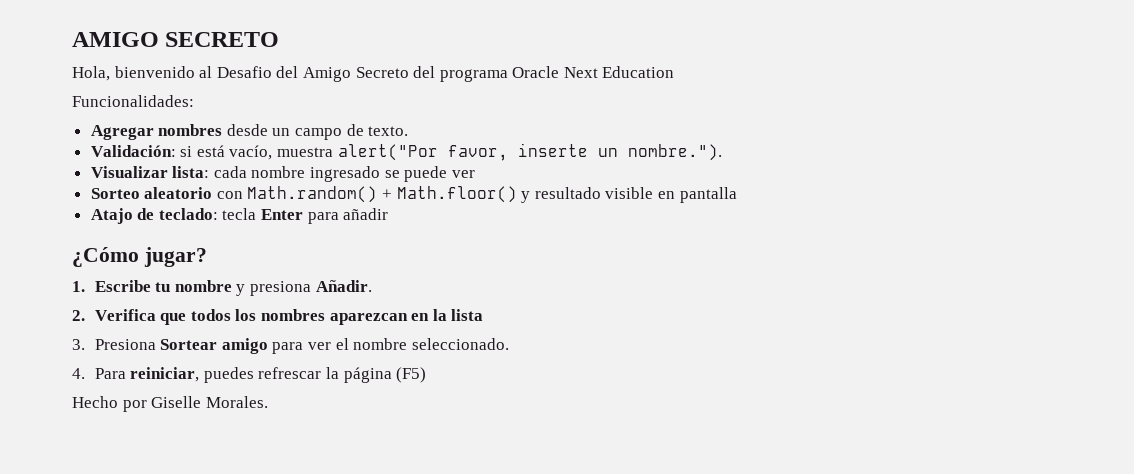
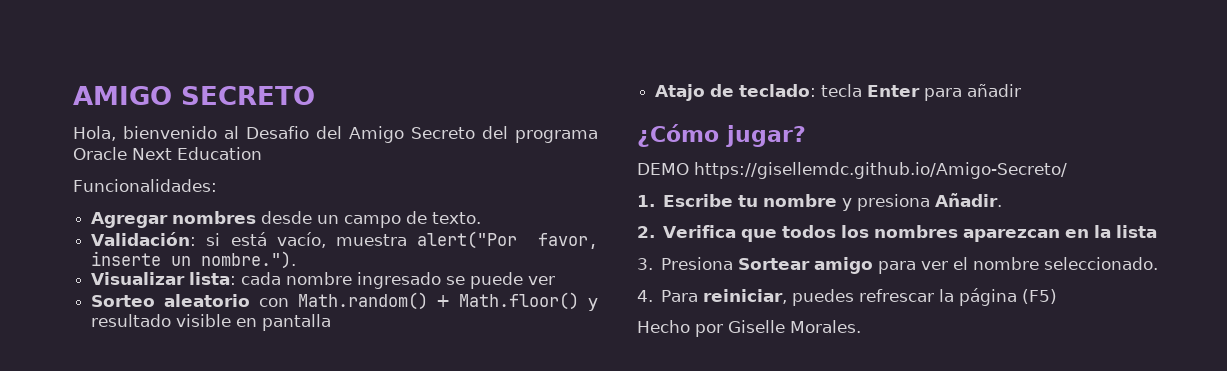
(207, 257) none -> [637,162,1067,179] // DEMO https://gisellemdc.github.io/Amigo-Secreto/

